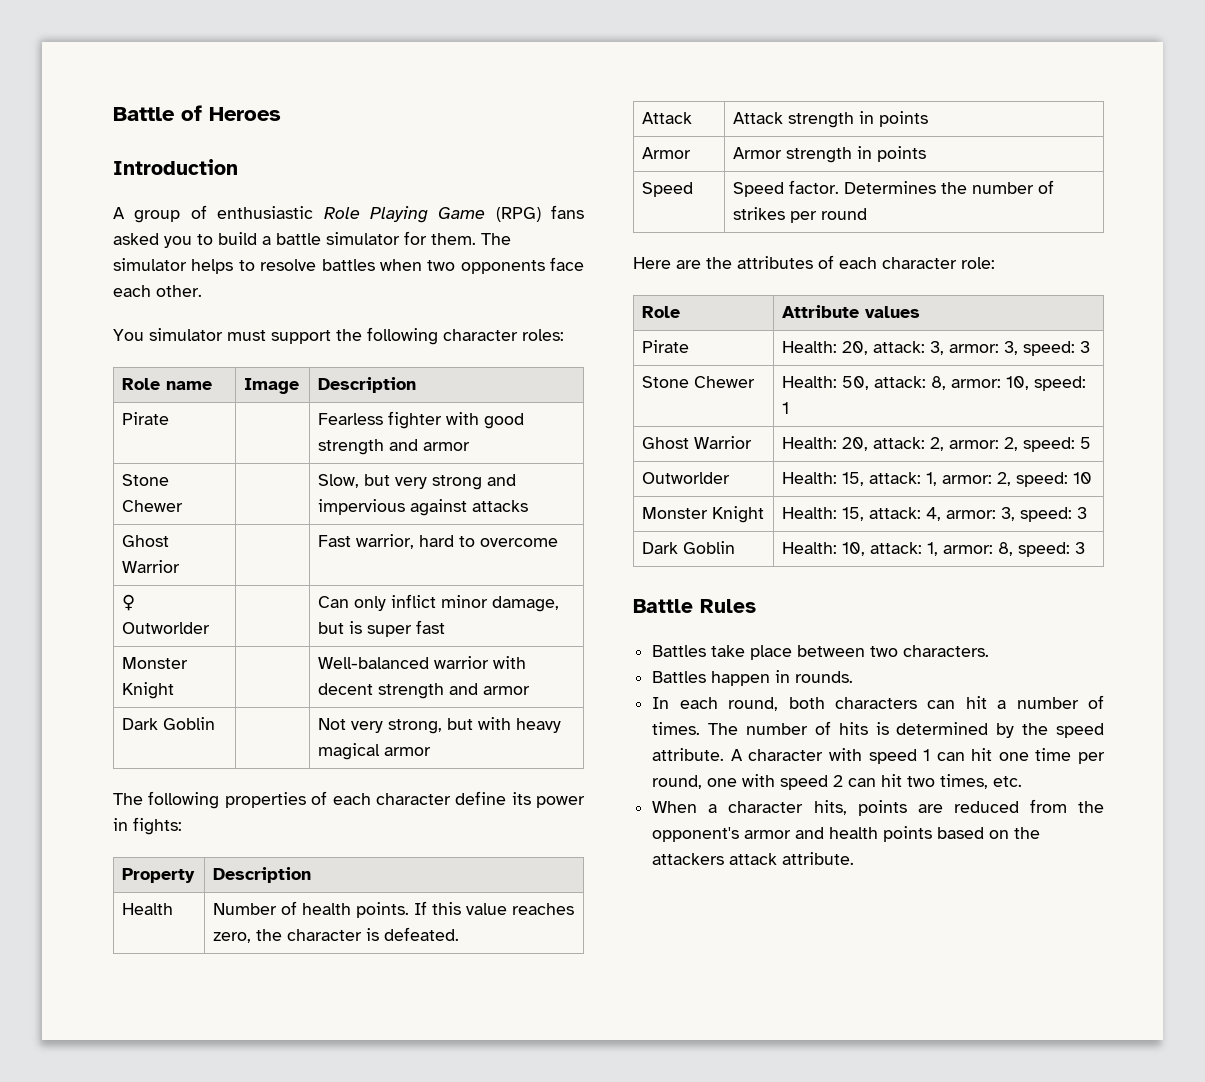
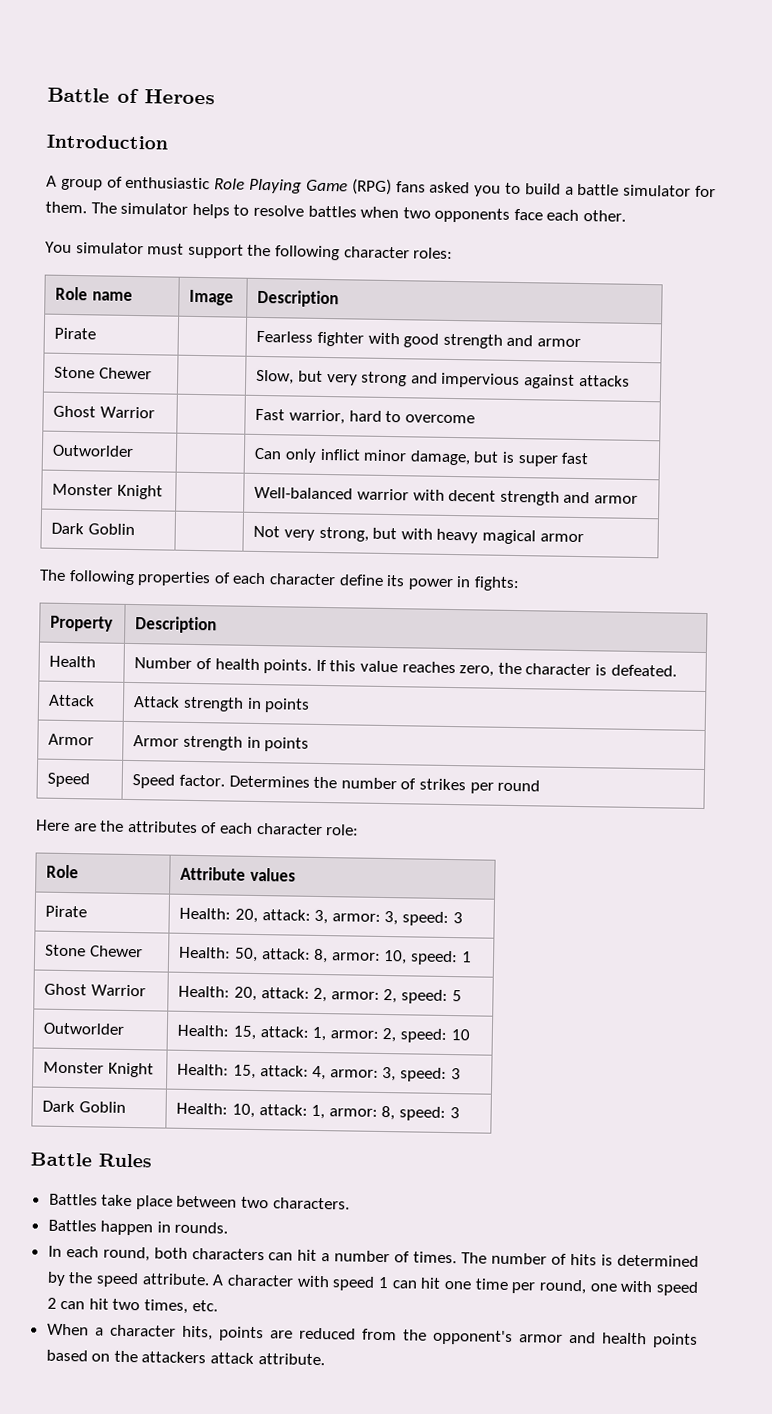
[122,594,136,611] ♀ -> (475, 419) none

